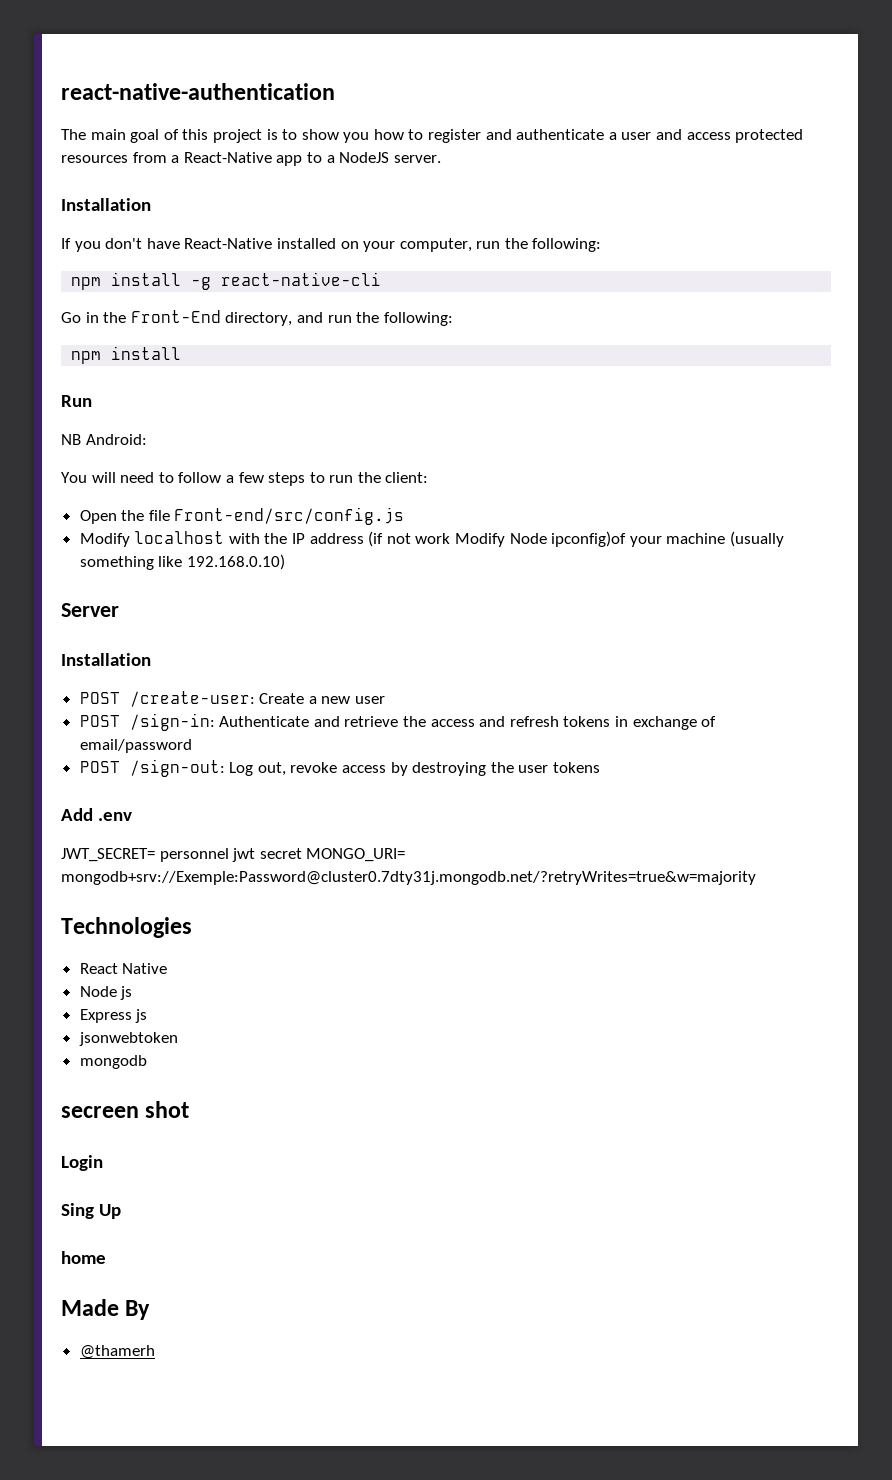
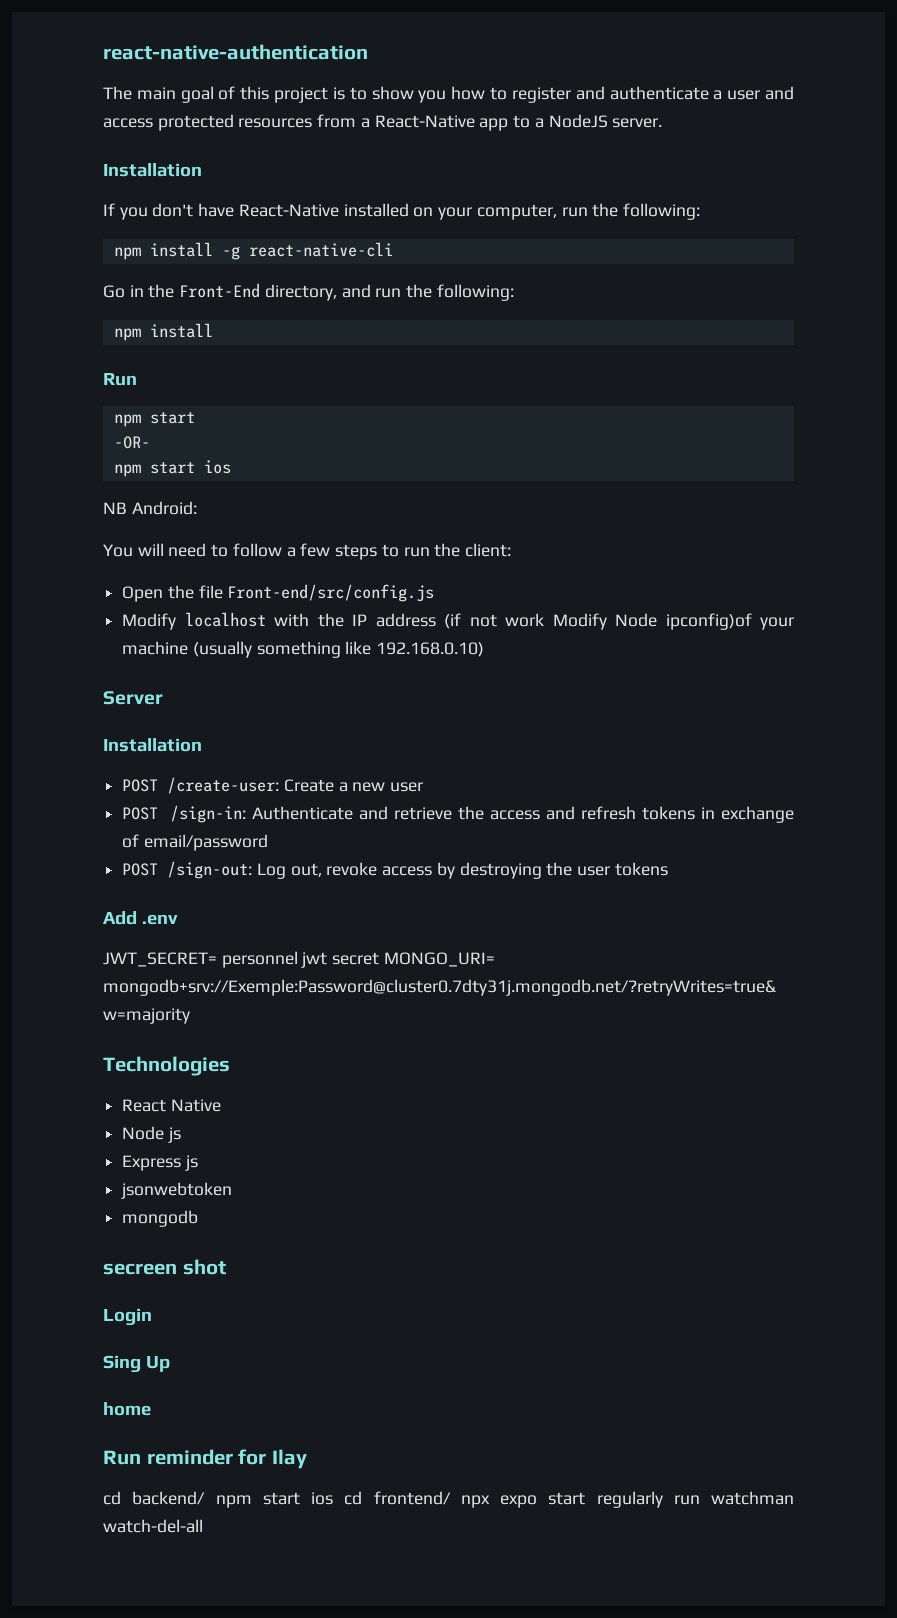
(92, 401) none -> [113,412,195,427] [113,436,150,449] [113,460,231,477] // npm start // -OR- // npm start ios
[61,1299,151,1320] [79,1345,155,1359] Made By // @thamerh -> [103,1449,307,1469] [103,1491,794,1508] [103,1519,203,1533] Run reminder for Ilay // cd backend/ npm start ios cd frontend/ npx expo start regularly run watchman watch-del-all

